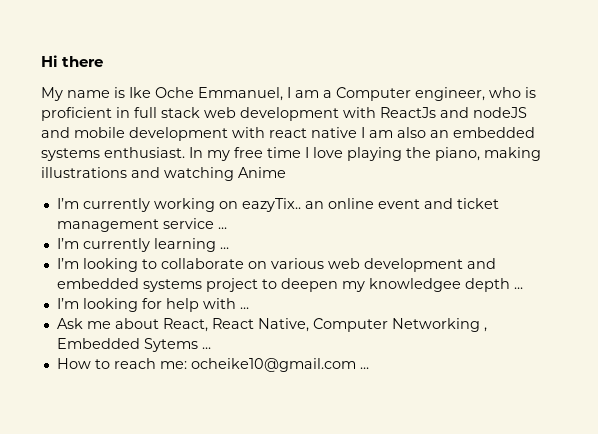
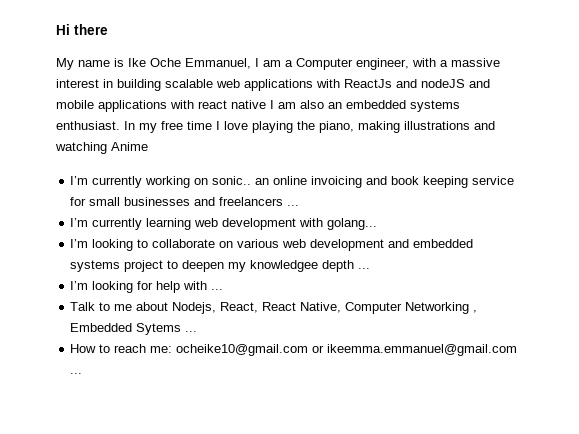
[489,87,536,98] [41,107,339,121] who is proficient in full stack web development -> [412,58,500,67] [56,79,313,91] with a massive interest in building scalable web applications
[129,127,228,141] development -> [98,100,167,112] applications
[241,198,301,212] eazyTix.. -> [212,176,252,185] sonic..
[377,198,499,209] [56,218,214,232] event and ticket management service -> [311,176,515,188] [70,197,284,206] invoicing and book keeping service for small businesses and freelancers
[219,247,229,249] ... -> [194,218,378,230] web development with golang...
[56,318,83,329] Ask -> [70,302,111,311] Talk to
(159, 323) none -> [172,302,217,314] Nodejs,
(356, 365) none -> [312,344,518,356] or ikeemma.emmanuel@gmail.com

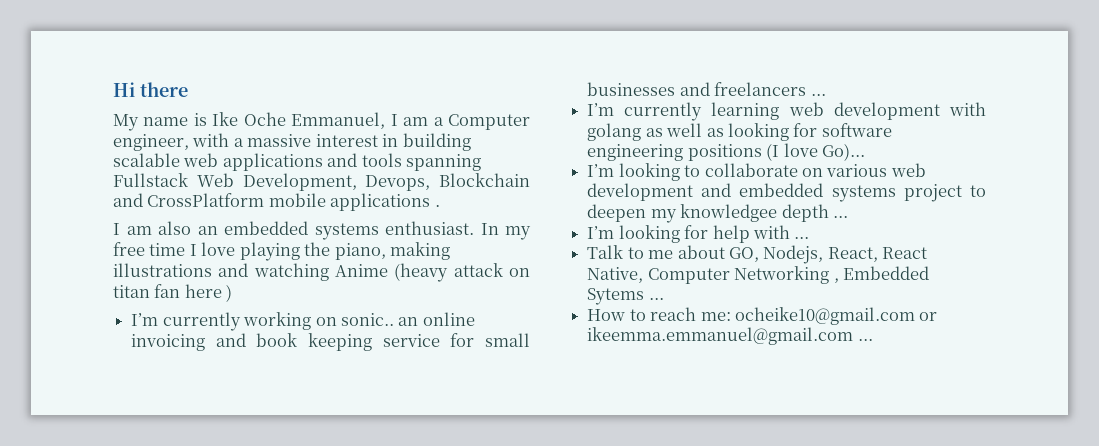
[316,79,490,88] [56,100,266,112] with ReactJs and nodeJS and mobile applications with react native -> [327,153,482,171] [113,173,530,191] [113,193,440,211] and tools spanning Fullstack Web Development, Devops, Blockchain and CrossPlatform mobile applications . //
(148, 146) none -> [394,263,530,282] [113,284,233,302] (heavy attack on titan fan here )
[327,218,378,230] golang... -> [587,123,892,141] [587,143,865,161] golang as well as looking for software engineering positions (I love Go)...
(169, 306) none -> [728,247,759,262] GO,

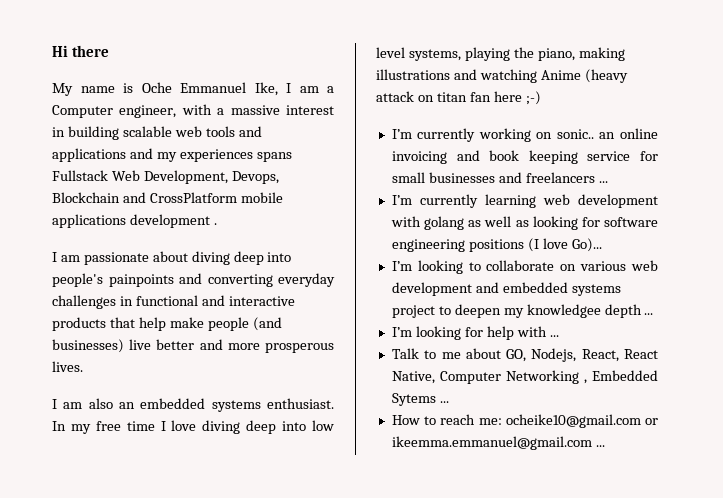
[212,112,386,129] Ike Oche Emmanuel, -> [141,82,278,96] Oche Emmanuel Ike,
[222,153,482,171] applications and tools spanning -> [205,126,262,137] [52,148,292,162] tools and applications and my experiences spans
(431, 202) none -> [129,214,210,228] development
(440, 205) none -> [52,251,292,265] [52,273,335,287] [52,295,295,309] [52,317,282,331] [52,339,334,353] [52,361,83,372] // I am passionate about diving deep into people's painpoints and converting everyday challenges in functional and interactive products that help make people (and businesses) live better and more prosperous lives.
(236, 249) none -> [202,420,334,434] [376,47,461,61] diving deep into low level systems,
[226,284,233,302] ) -> [525,91,541,105] ;-)

